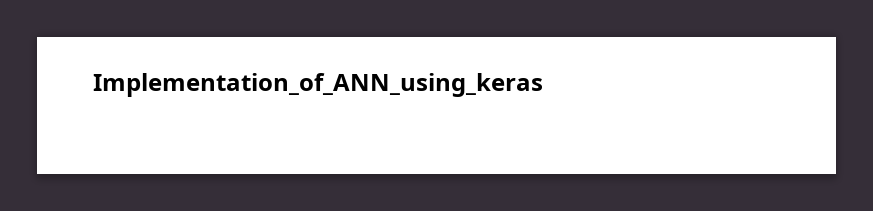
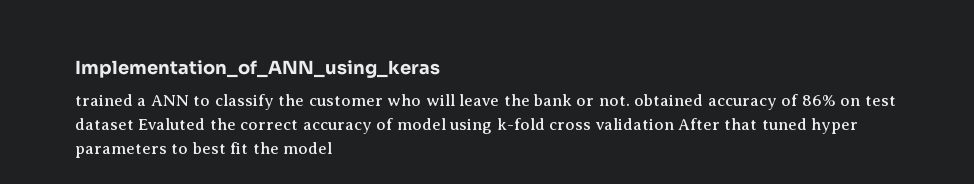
(543, 85) none -> [75,94,896,110] [75,118,859,134] [75,142,333,158] // trained a ANN to classify the customer who will leave the bank or not. obtained accuracy of 86% on test dataset Evaluted the correct accuracy of model using k-fold cross validation After that tuned hyper parameters to best fit the model

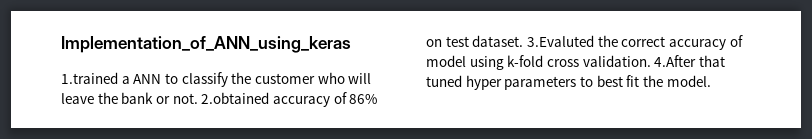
[75,94,133,106] trained -> [61,72,118,84] 1.trained
[634,94,704,106] obtained -> [201,92,270,104] 2.obtained
[75,118,206,130] dataset Evaluted -> [472,35,594,47] dataset. 3.Evaluted
[594,118,721,130] validation After -> [582,55,697,67] validation. 4.After
[283,142,333,154] model -> [666,75,711,87] model.

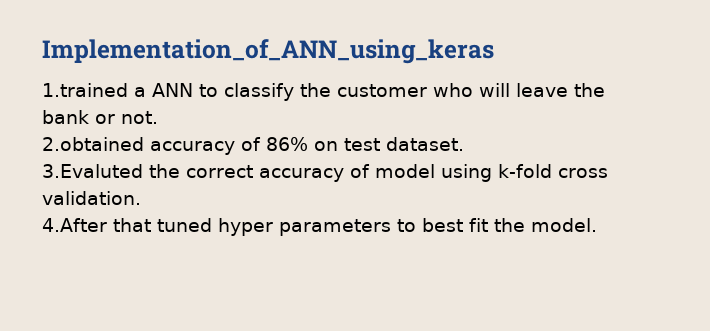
(198, 98) none -> (158, 117) //
(524, 41) none -> (464, 144) //
(651, 61) none -> (141, 198) //

